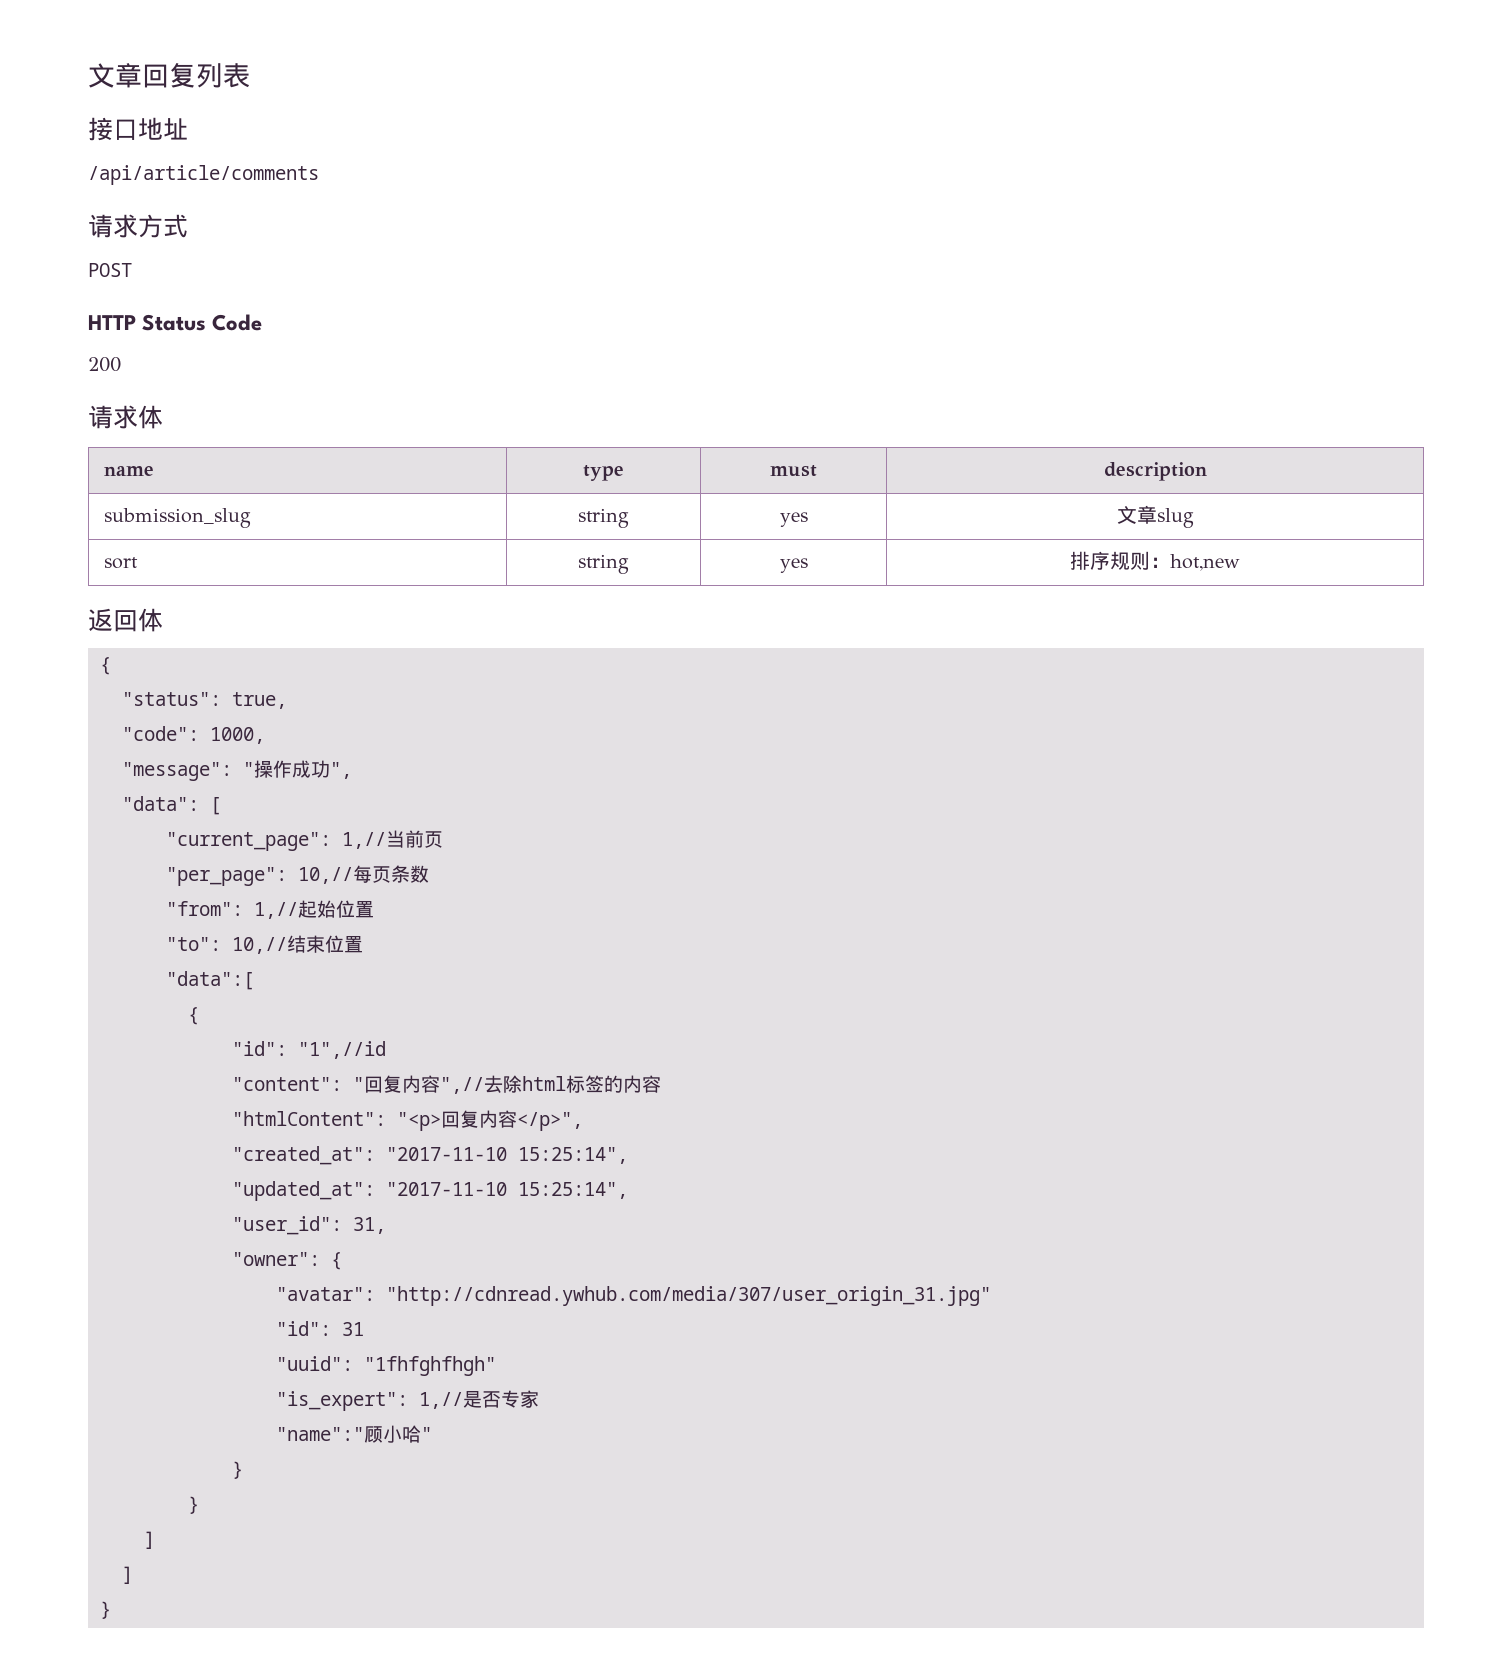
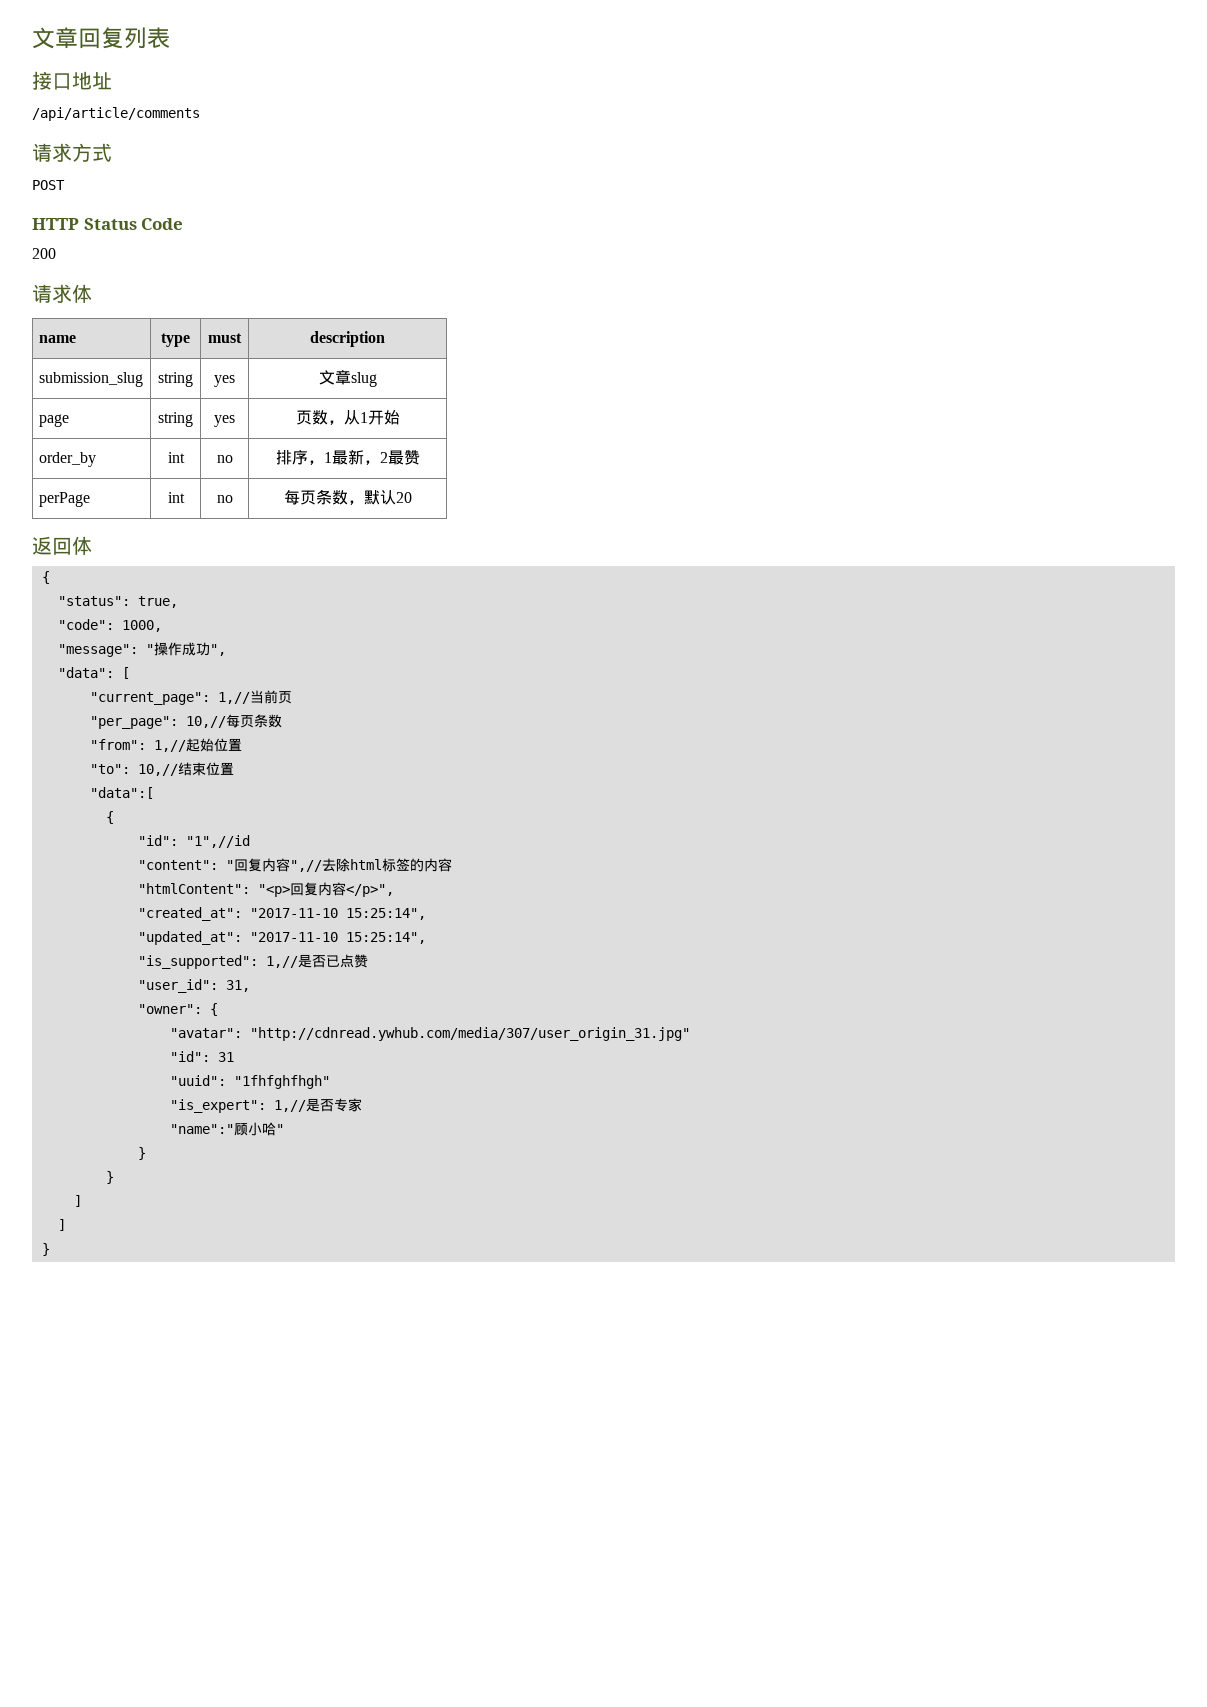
[103,557,138,569] [578,554,629,574] [779,558,808,573] [1070,551,1240,571] sort | string | yes | 排序规则：hot,new -> [38,414,69,427] [158,412,193,427] [214,415,235,427] [295,410,400,425] [38,452,96,467] [167,452,185,463] [216,455,233,463] [275,449,420,465] [38,492,90,507] [167,492,185,503] [216,495,233,503] [283,489,412,505] page | string | yes | 页数，从1开始 // order_by | int | no | 排序，1最新，2最赞 // perPage | int | no | 每页条数，默认20
(628, 1190) none -> [137,954,368,969] // "is_supported": 1,//是否已点赞

